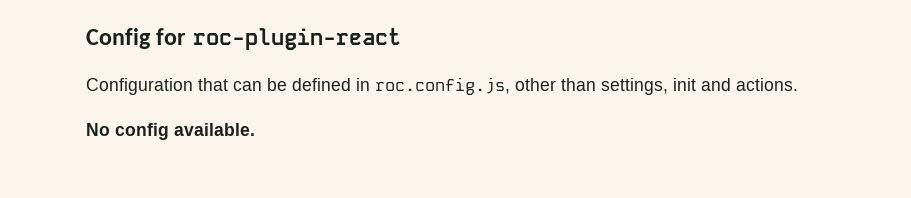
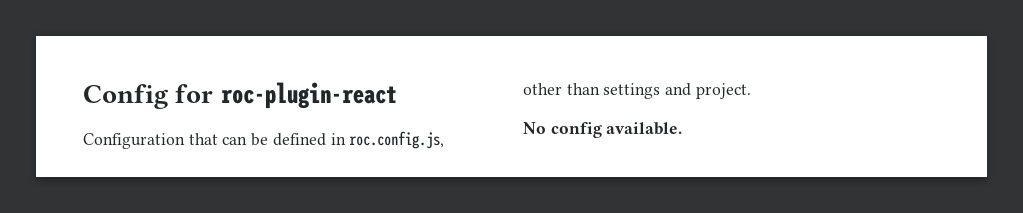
[601,78,798,95] settings, init and actions. -> [603,83,751,99] settings and project.

